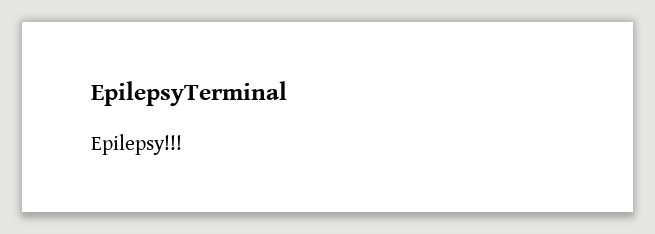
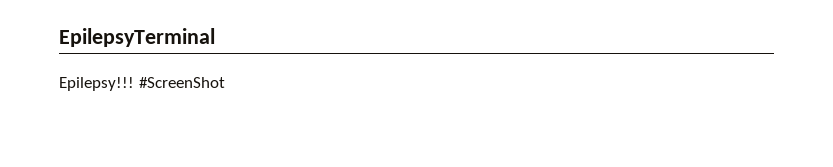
(182, 144) none -> [138,77,225,88] #ScreenShot

